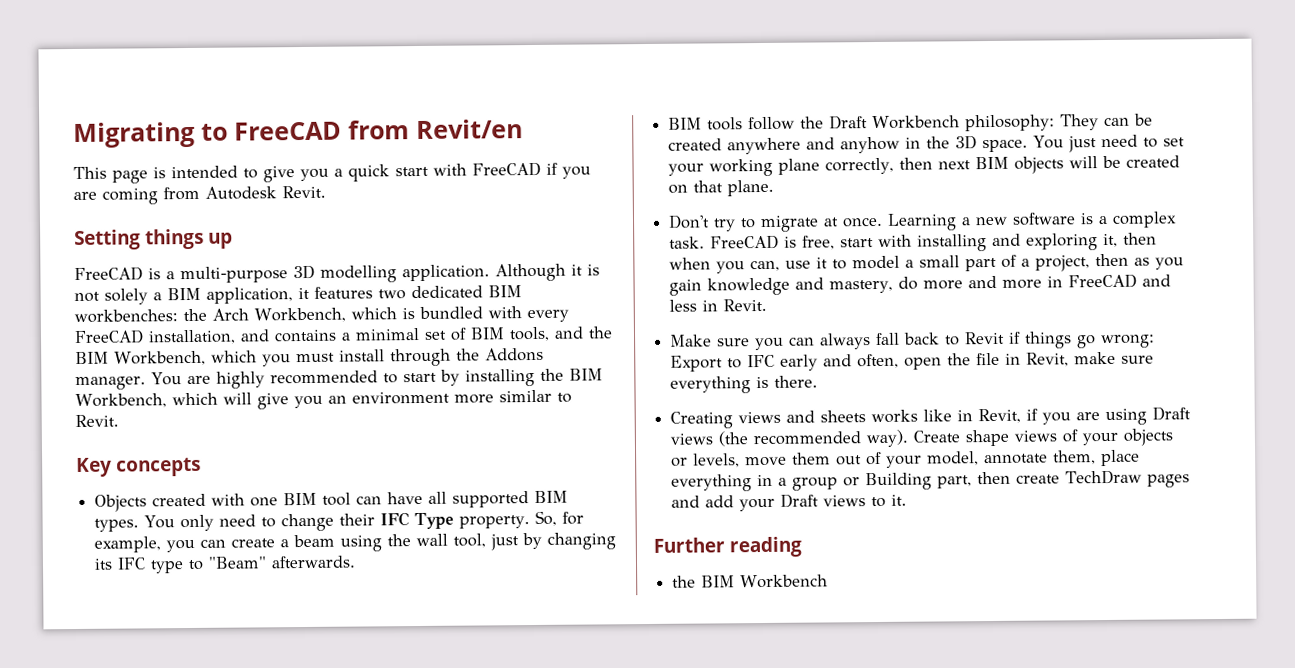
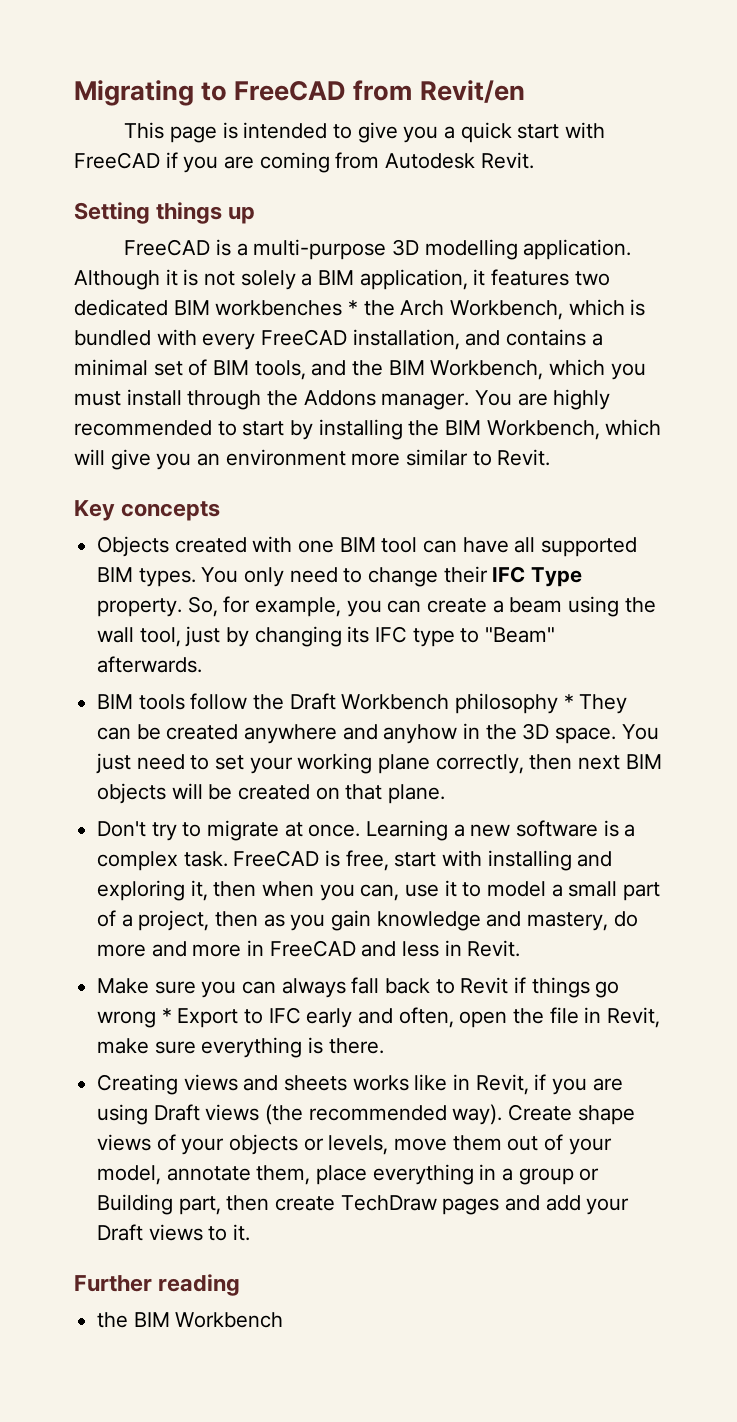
[74,309,178,323] workbenches: -> [215,300,359,316] workbenches *
[965,114,1056,132] philosophy: -> [455,693,574,714] philosophy *
[1101,334,1156,349] wrong: -> [97,1008,172,1028] wrong *

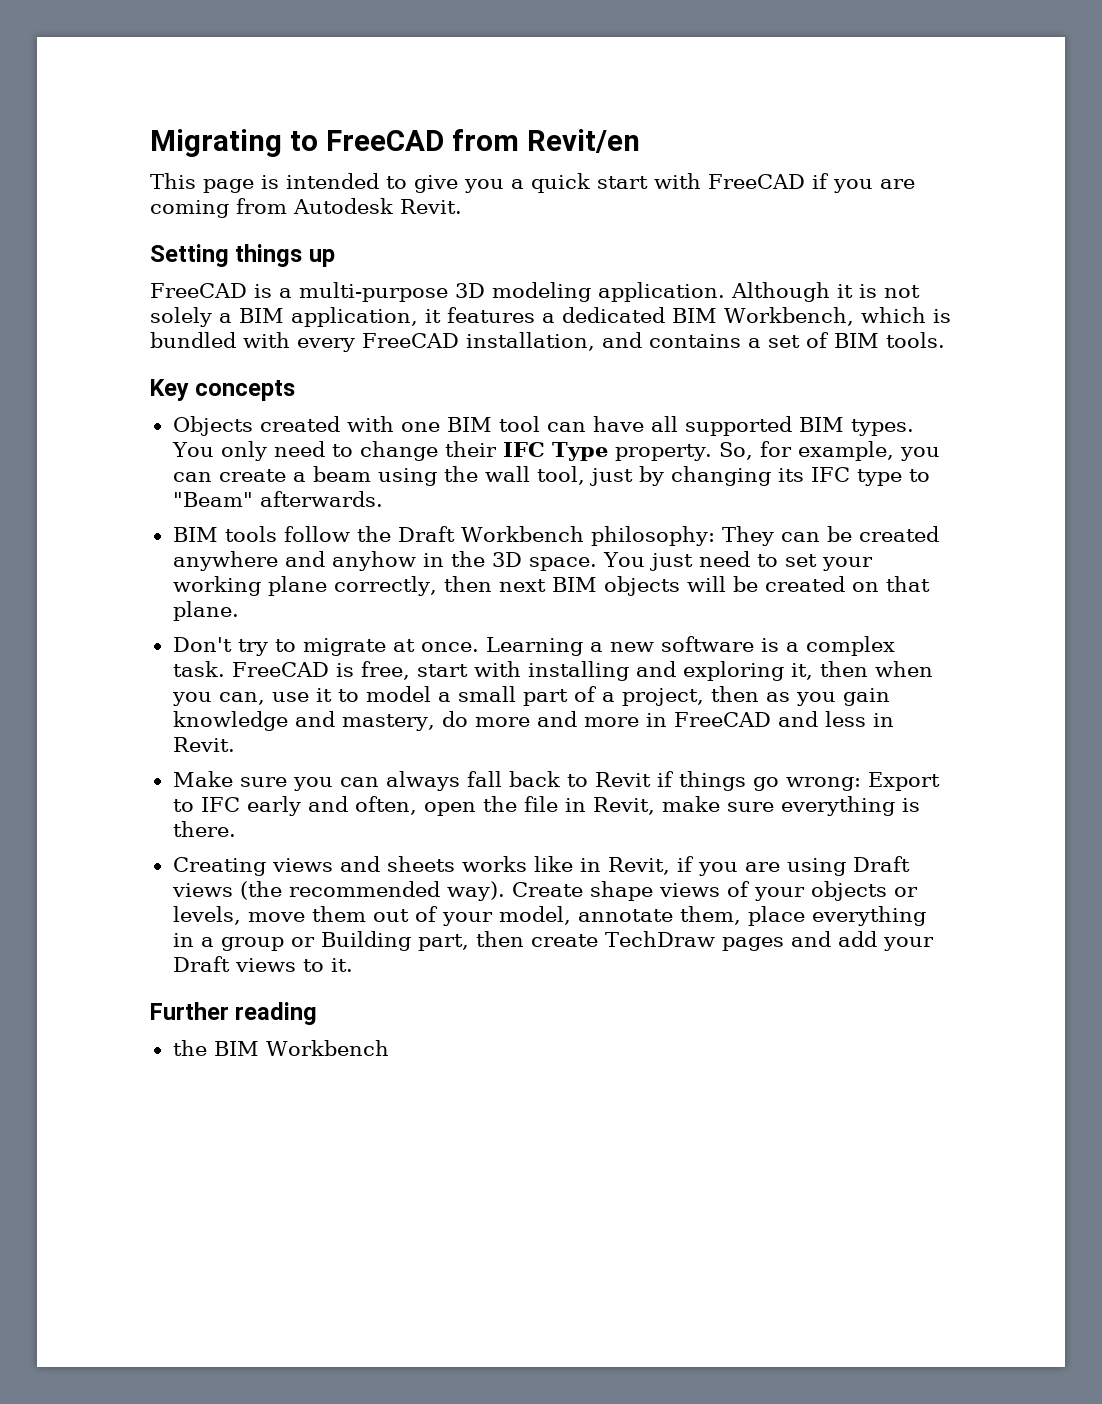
[424,239,518,260] modelling -> [492,282,591,302] modeling
[574,271,610,286] two -> [542,313,555,323] a
[215,300,445,316] workbenches * the Arch -> (717, 315) none
[74,359,148,376] minimal -> (761, 343) none
[254,359,646,380] [74,389,611,410] [74,419,662,440] [74,449,551,470] tools, and the BIM Workbench, which you must install through the Addons manager. You are highly recommended to start by installing the BIM Workbench, which will give you an environment more similar to Revit. -> [886,332,945,348] tools.
[455,693,574,714] philosophy * -> [590,526,715,546] philosophy:
[97,1008,172,1028] wrong * -> [785,777,861,791] wrong:

